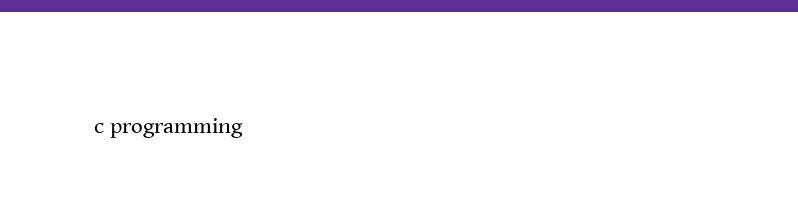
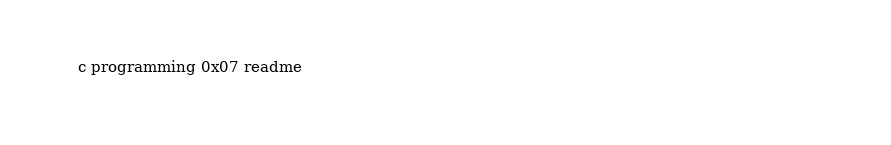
(244, 128) none -> [201,61,302,72] 0x07 readme

